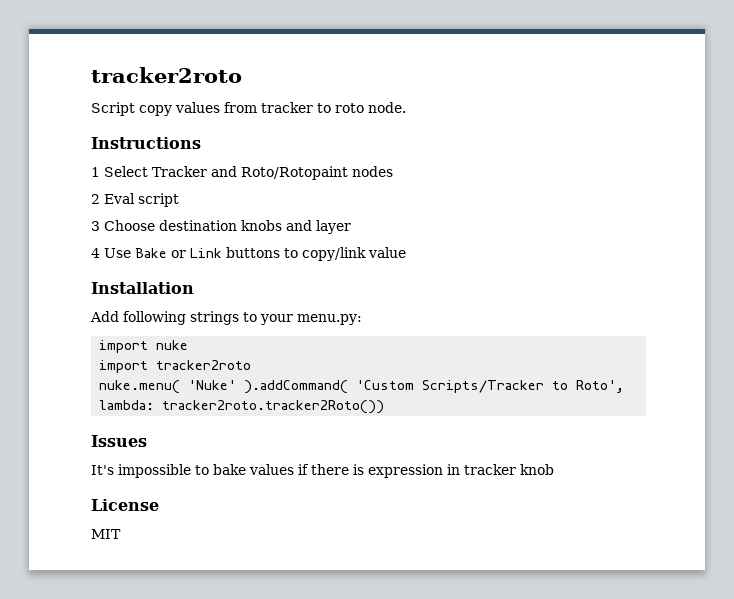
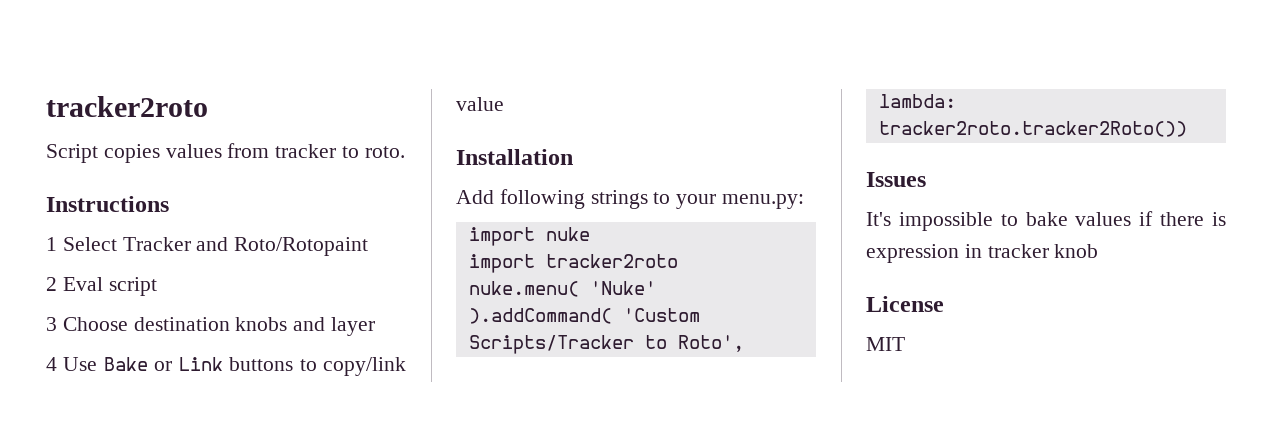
[139,105,172,116] copy -> [103,144,160,163] copies
[335,102,406,113] roto node. -> [364,146,405,158] roto.
[352,166,393,177] nodes -> (369, 246) none

